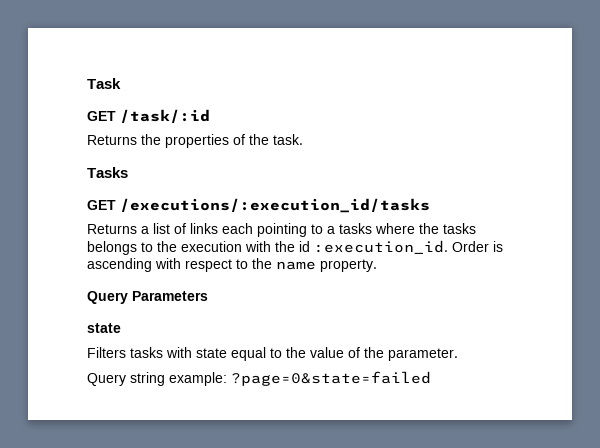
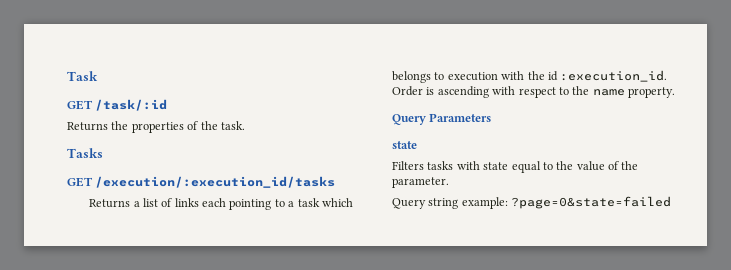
[120,198,430,213] /executions/:execution_id/tasks -> [95,176,336,188] /execution/:execution_id/tasks
[339,223,476,234] tasks where the tasks -> [297,198,353,207] task which
[157,241,177,252] the -> (445, 76) none

